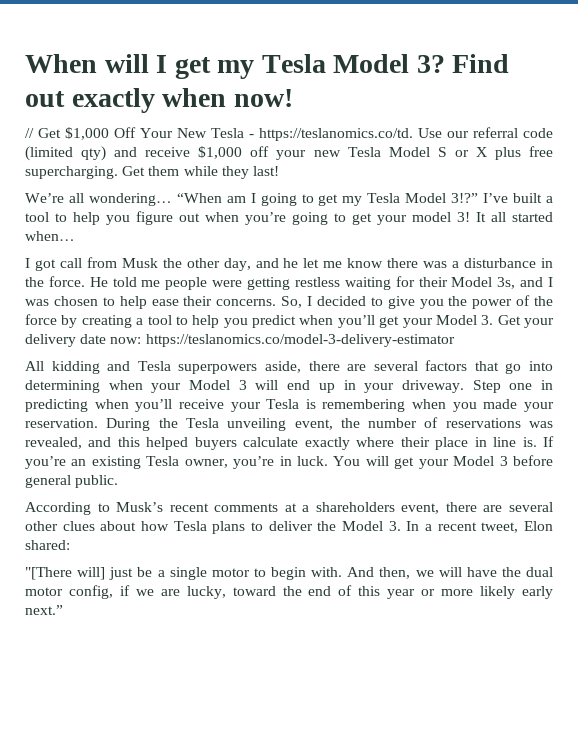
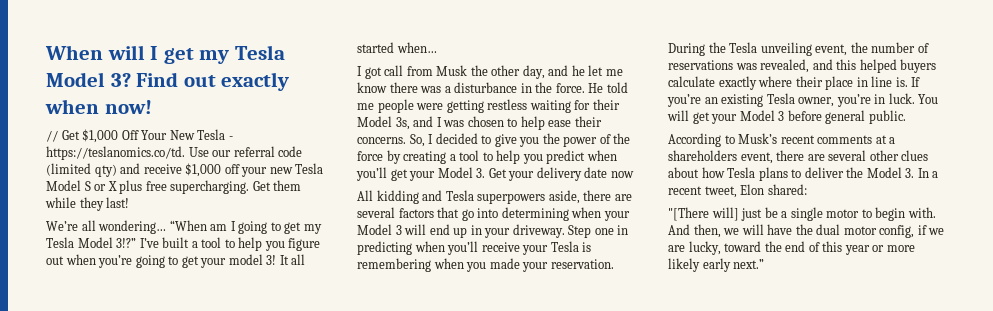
[110,334,455,347] now: https://teslanomics.co/model-3-delivery-estimator -> [610,171,634,178] now

